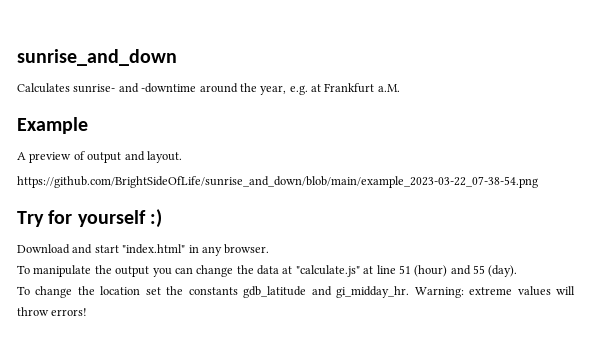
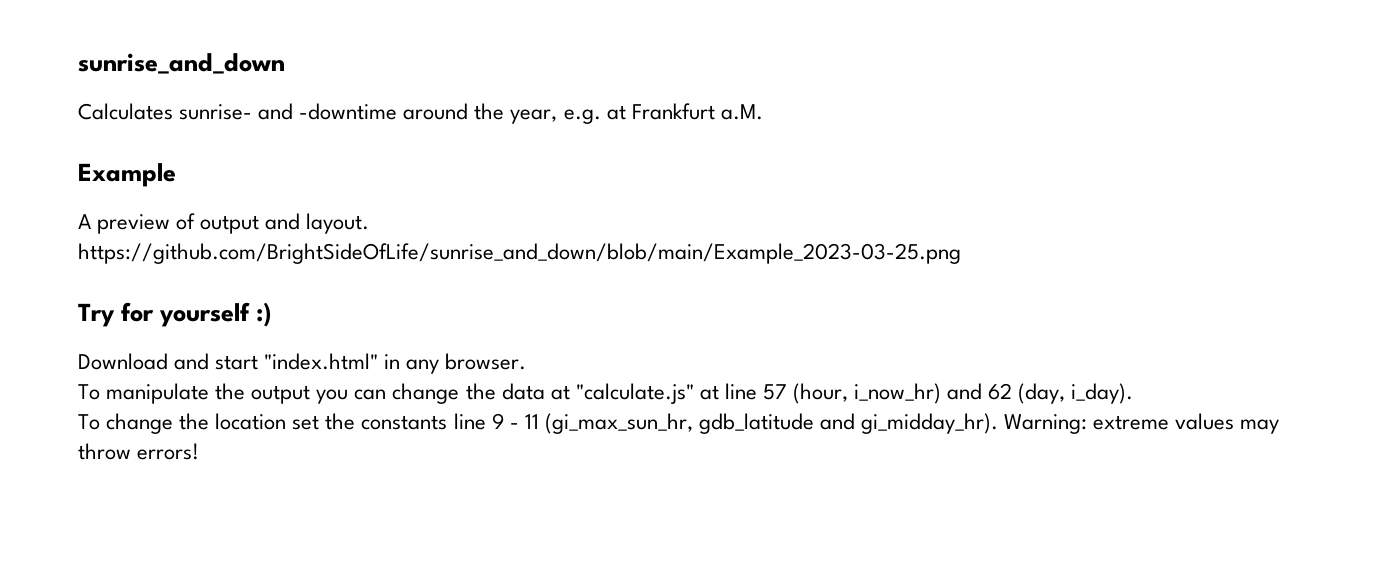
[17,176,538,188] https://github.com/BrightSideOfLife/sunrise_and_down/blob/main/example_2023-03-22_07-38-54.png -> [78,243,961,264] https://github.com/BrightSideOfLife/sunrise_and_down/blob/main/Example_2023-03-25.png
[398,265,518,277] 51 (hour) and 55 (day). -> [762,383,1134,404] 57 (hour, i_now_hr) and 62 (day, i_day).
(238, 291) none -> [453,413,693,434] line 9 - 11 (gi_max_sun_hr,
[336,286,410,298] gi_midday_hr. -> [861,413,999,434] gi_midday_hr).
[555,286,575,295] will -> [1240,419,1280,434] may

